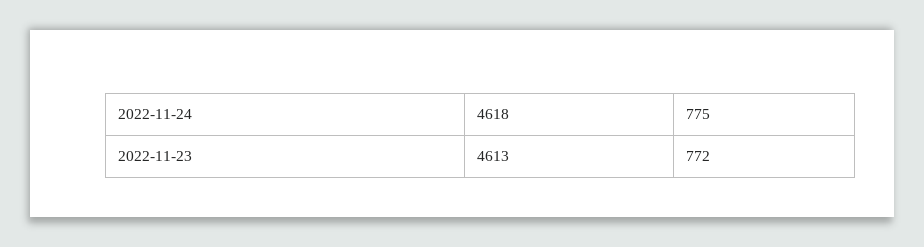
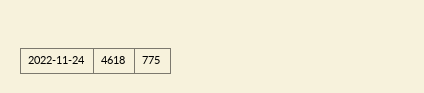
[117,151,192,161] [476,151,509,161] [685,151,710,161] // 2022-11-23 | 4613 | 772 -> (161, 60) none

